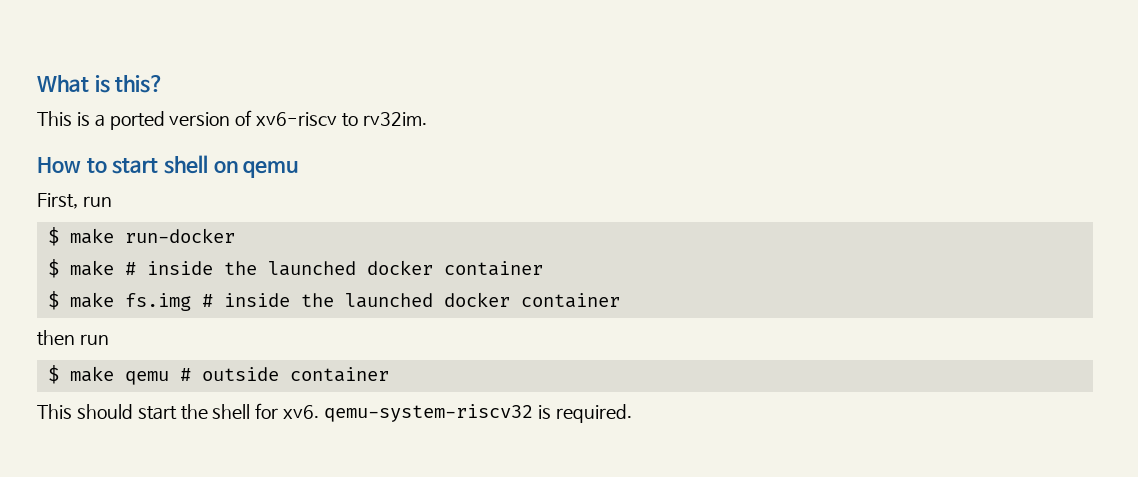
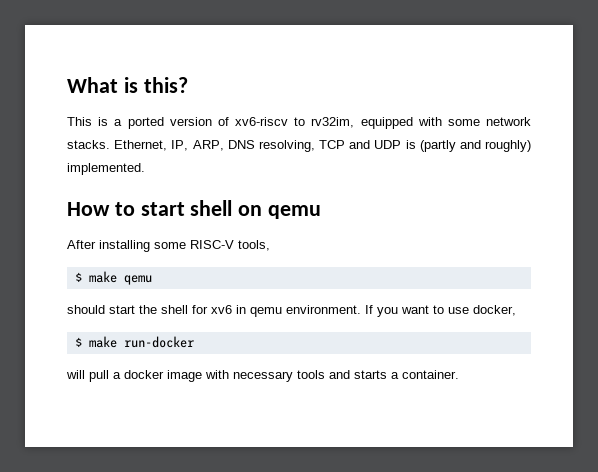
[362,112,427,126] rv32im. -> [311,117,531,129] [67,140,532,152] [67,163,145,175] rv32im, equipped with some network stacks. Ethernet, IP, ARP, DNS resolving, TCP and UDP is (partly and roughly) implemented.
[37,193,112,209] [47,227,235,246] [47,259,543,278] [47,291,620,311] [37,330,109,346] [47,365,389,385] [37,403,632,423] First, run // $ make run-docker // $ make # inside the launched docker container // $ make fs.img # inside the launched docker container // then run // $ make qemu # outside container // This should start the shell for xv6. qemu-system-riscv32 is required. -> [67,240,270,252] [74,271,152,285] [67,305,516,317] [74,336,194,348] [66,370,459,382] After installing some RISC-V tools, // $ make qemu // should start the shell for xv6 in qemu environment. If you want to use docker, // $ make run-docker // will pull a docker image with necessary tools and starts a container.

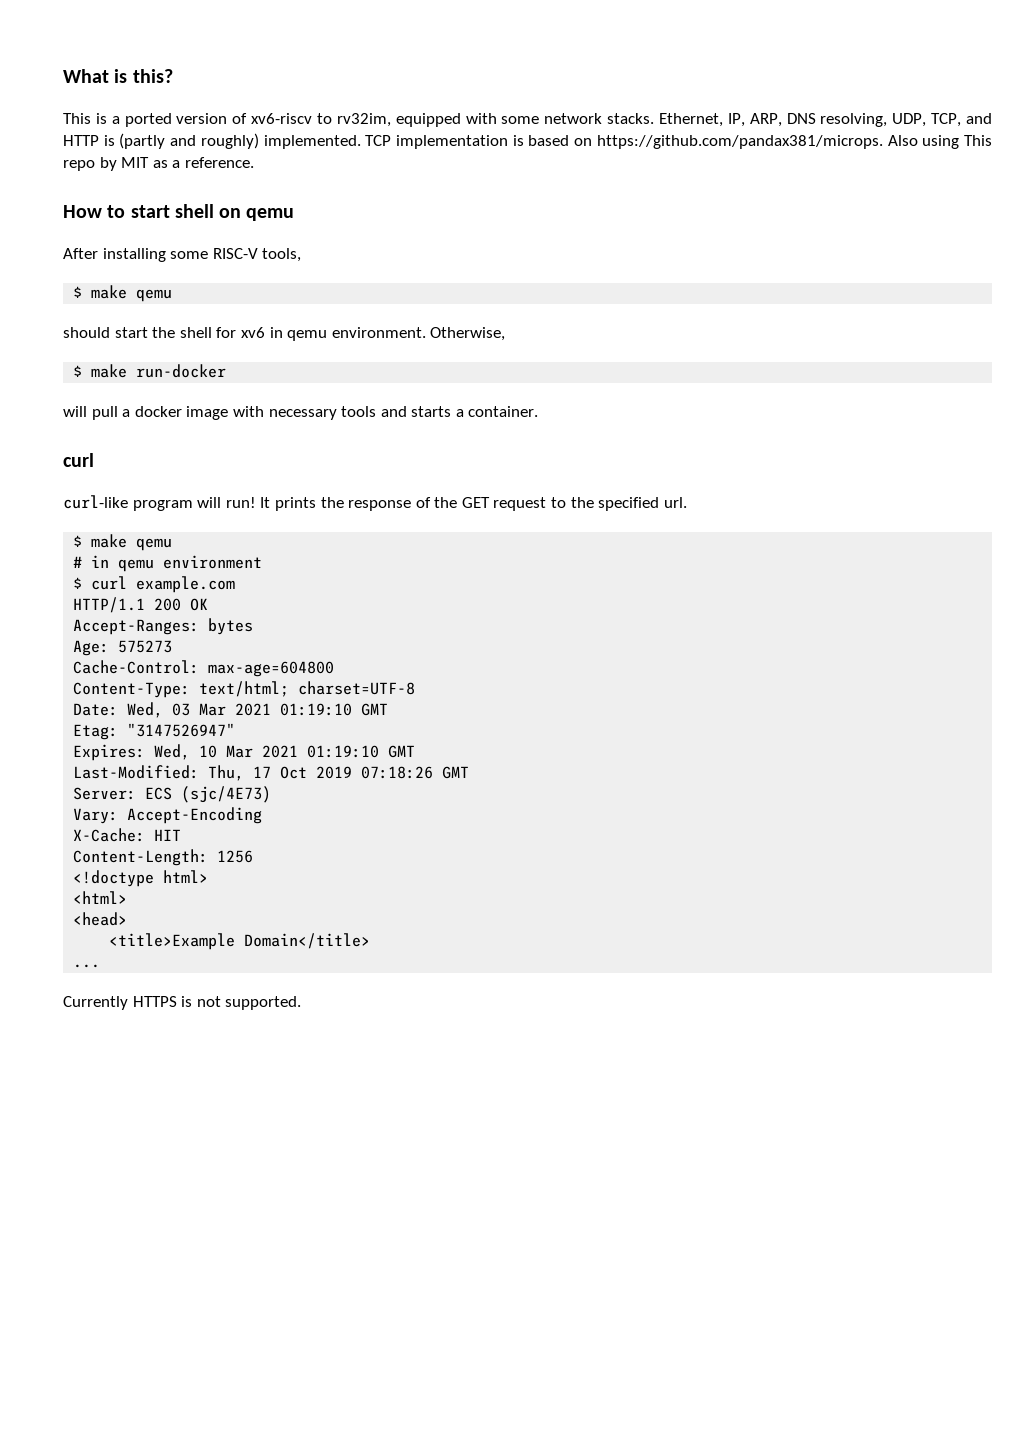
[319,140,402,149] TCP and UDP -> [892,113,993,127] [63,135,99,146] UDP, TCP, and HTTP
(145, 169) none -> [365,135,992,149] [63,157,254,171] TCP implementation is based on https://github.com/pandax381/microps. Also using This repo by MIT as a reference.
[365,305,516,317] If you want to use docker, -> [430,327,506,341] Otherwise,
(459, 374) none -> [63,453,94,467] [63,495,687,511] [73,534,173,551] [73,555,263,572] [73,576,236,593] [73,597,209,613] [73,618,254,635] [73,640,173,656] [73,660,335,677] [73,681,416,698] [73,702,389,718] [73,723,236,740] [73,744,416,761] [73,765,470,781] [73,786,272,803] [73,807,263,824] [73,828,182,842] [73,849,254,866] [73,870,209,887] [73,891,128,904] [73,912,128,926] [109,933,371,950] [73,964,101,968] [63,996,302,1010] // curl // curl-like program will run! It prints the response of the GET request to the specified url. // $ make qemu // # in qemu environment // $ curl example.com // HTTP/1.1 200 OK // Accept-Ranges: bytes // Age: 575273 // Cache-Control: max-age=604800 // Content-Type: text/html; charset=UTF-8 // Date: Wed, 03 Mar 2021 01:19:10 GMT // Etag: "3147526947" // Expires: Wed, 10 Mar 2021 01:19:10 GMT // Last-Modified: Thu, 17 Oct 2019 07:18:26 GMT // Server: ECS (sjc/4E73) // Vary: Accept-Encoding // X-Cache: HIT // Content-Length: 1256 // <!doctype html> // <html> // <head> // <title>Example Domain</title> // ... // Currently HTTPS is not supported.

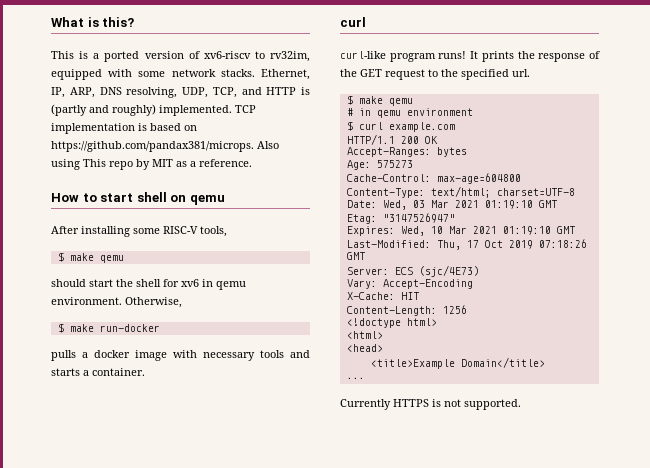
[63,406,118,420] will pull -> [51,350,76,361] pulls
[197,497,256,508] will run! -> [438,51,467,59] runs!

